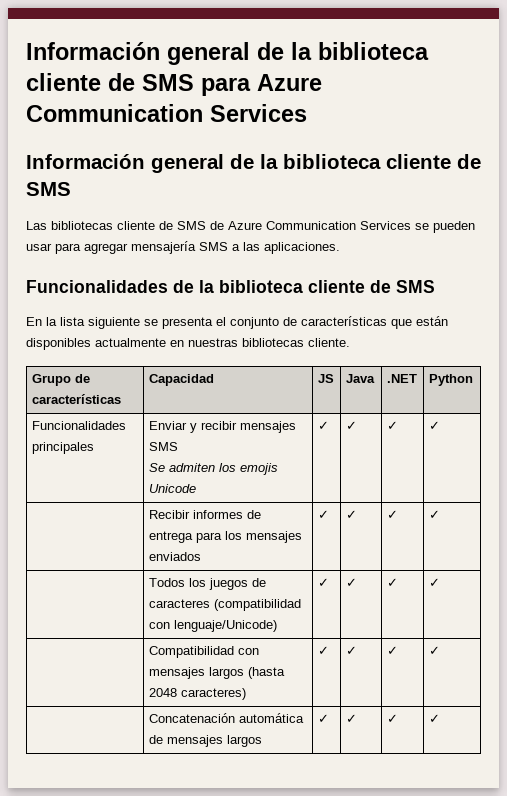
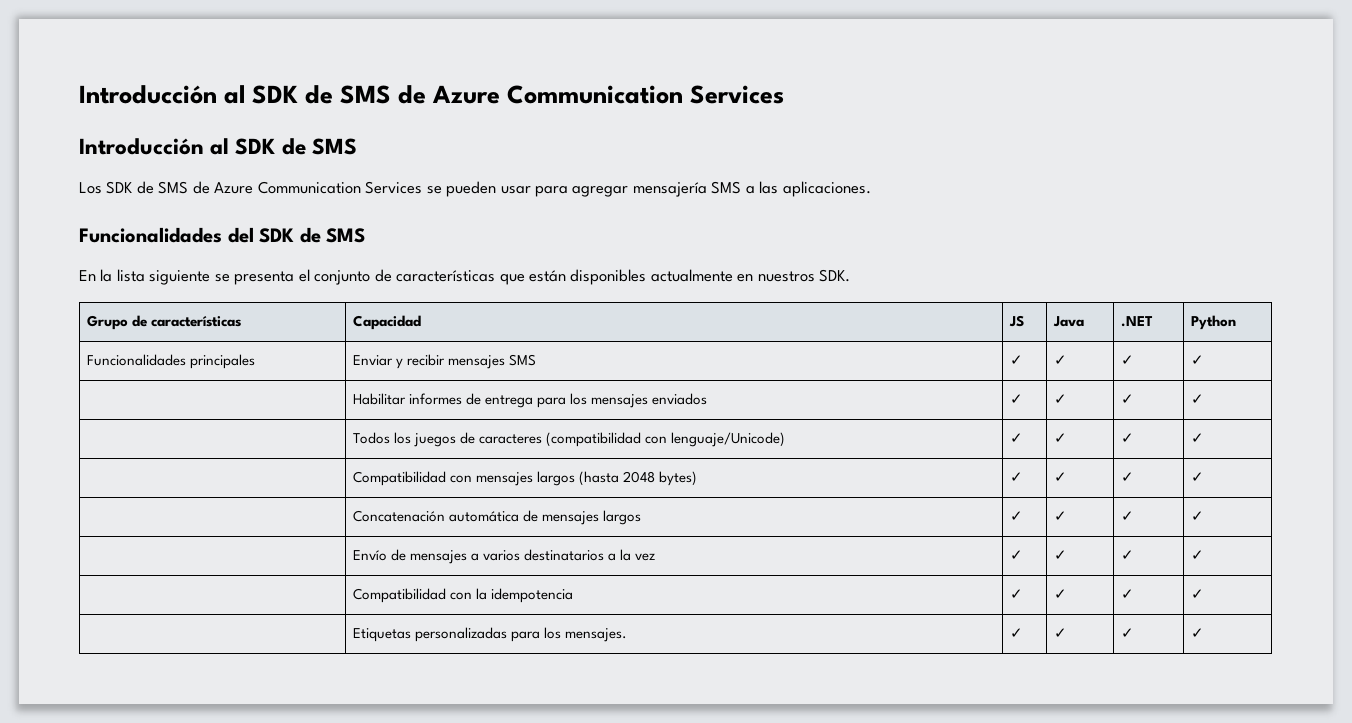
[26,42,429,65] [26,73,251,96] Información general de la biblioteca cliente de SMS para -> [79,85,427,104] Introducción al SDK de SMS de
[26,154,481,173] [26,182,71,196] [26,221,155,230] Información general de la biblioteca cliente de SMS // Las bibliotecas cliente -> [79,138,357,155] [79,181,133,194] Introducción al SDK de SMS // Los SDK
[173,280,365,293] de la biblioteca cliente -> [227,227,295,243] del SDK
[188,338,350,347] nuestras bibliotecas cliente. -> [757,269,851,282] nuestros SDK.
[148,463,278,475] [148,484,196,493] [317,421,329,430] [345,421,357,430] [386,421,398,430] [428,421,440,430] [148,510,190,519] // Se admiten los emojis Unicode | ✓ | ✓ | ✓ | ✓ // | Recibir -> [1009,355,1023,365] [1053,355,1067,365] [1120,355,1134,365] [1190,355,1204,365] [352,393,406,405] | ✓ | ✓ | ✓ | ✓ // | Habilitar
[180,688,246,700] caracteres) -> [659,471,698,486] bytes)
(440, 718) none -> [352,549,656,564] [1009,550,1023,560] [1053,550,1067,560] [1120,550,1134,560] [1190,550,1204,560] [352,588,574,603] [1009,589,1023,599] [1053,589,1067,599] [1120,589,1134,599] [1190,589,1204,599] [352,627,628,642] [1009,628,1023,638] [1053,628,1067,638] [1120,628,1134,638] [1190,628,1204,638] // | Envío de mensajes a varios destinatarios a la vez | ✓ | ✓ | ✓ | ✓ // | Compatibilidad con la idempotencia | ✓ | ✓ | ✓ | ✓ // | Etiquetas personalizadas para los mensajes. | ✓ | ✓ | ✓ | ✓

